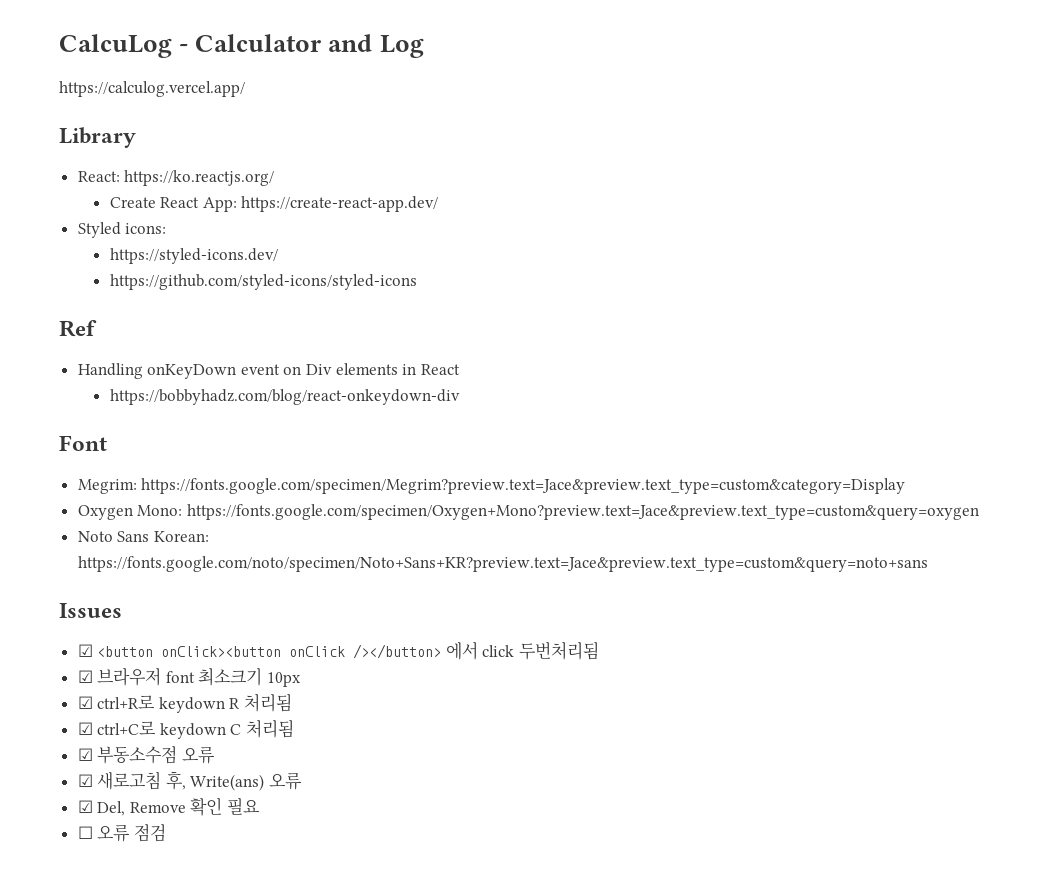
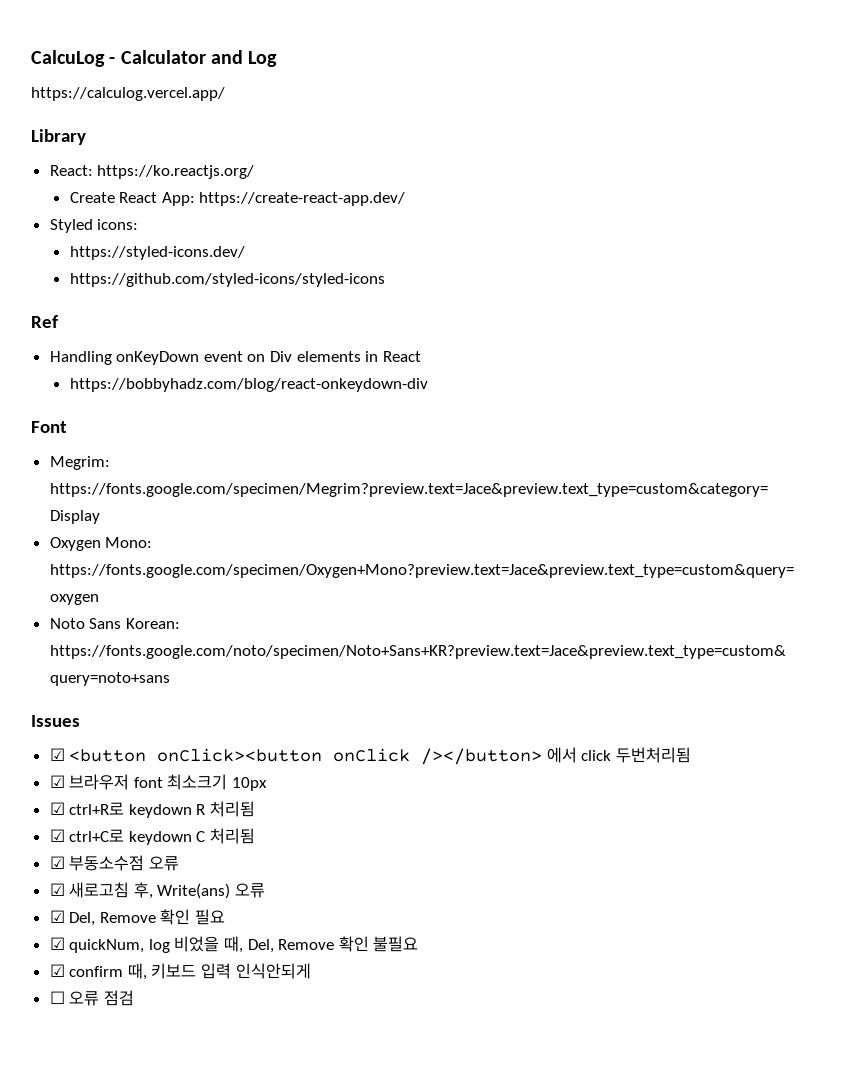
(261, 806) none -> [49,936,419,953] [49,963,311,980] // ☑ quickNum, log 비었을 때, Del, Remove 확인 불필요 // ☑ confirm 때, 키보드 입력 인식안되게

